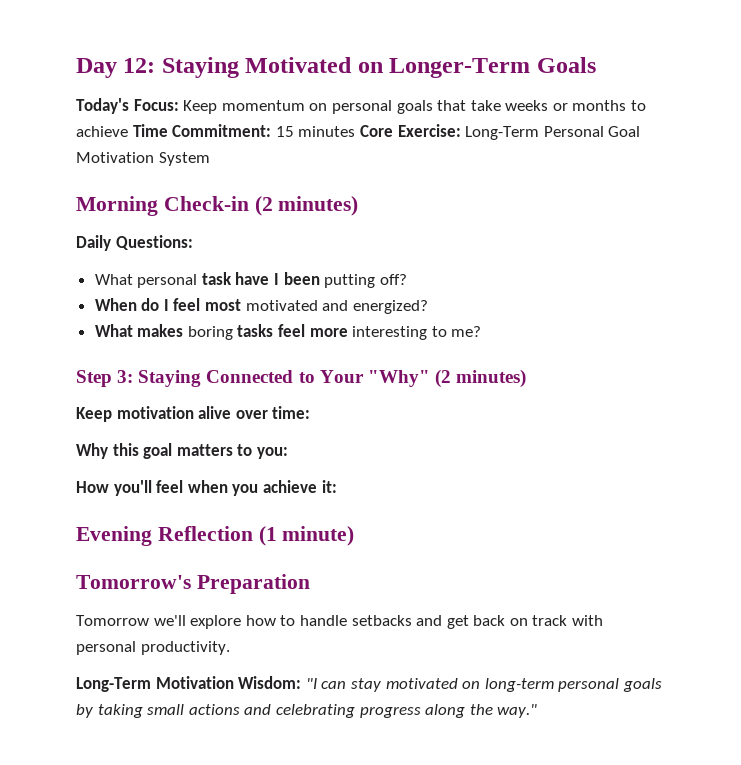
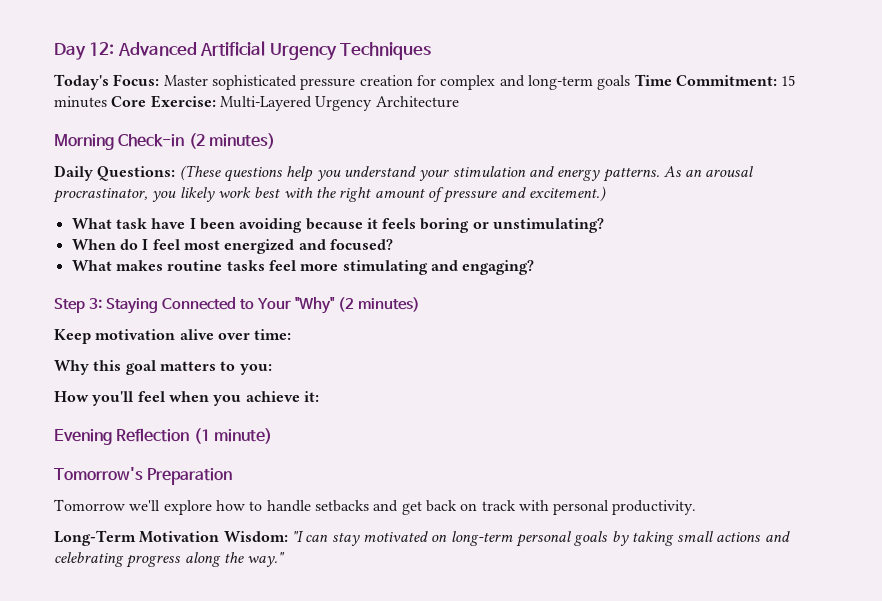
[161,57,596,78] [76,98,647,114] [76,126,128,137] Staying Motivated on Longer-Term Goals // Today's Focus: Keep momentum on personal goals that take weeks or months to achieve -> [117,41,432,60] [54,74,631,90] Advanced Artificial Urgency Techniques // Today's Focus: Master sophisticated pressure creation for complex and long-term goals
[465,126,641,140] [76,152,210,166] Long-Term Personal Goal Motivation System -> [219,96,459,111] Multi-Layered Urgency Architecture
[94,274,198,288] // What personal -> [179,165,754,182] [53,186,606,203] [71,218,112,229] (These questions help you understand your stimulation and energy patterns. As an arousal procrastinator, you likely work best with the right amount of pressure and excitement.) // What
[324,274,407,288] putting off? -> [239,218,605,233] avoiding because it feels boring or unstimulating?
[245,300,428,314] motivated and energized? -> [224,239,393,254] energized and focused?
[187,326,233,340] boring -> [167,260,223,271] routine
[352,326,482,340] interesting to me? -> [342,260,535,275] stimulating and engaging?

